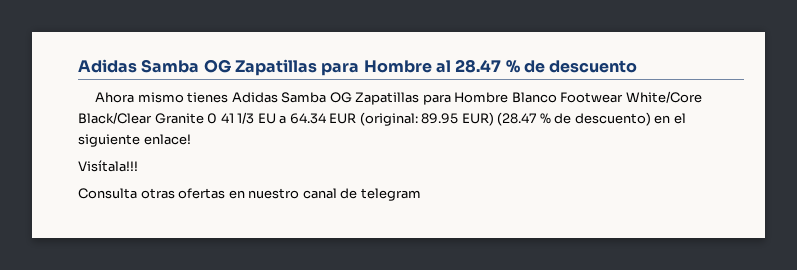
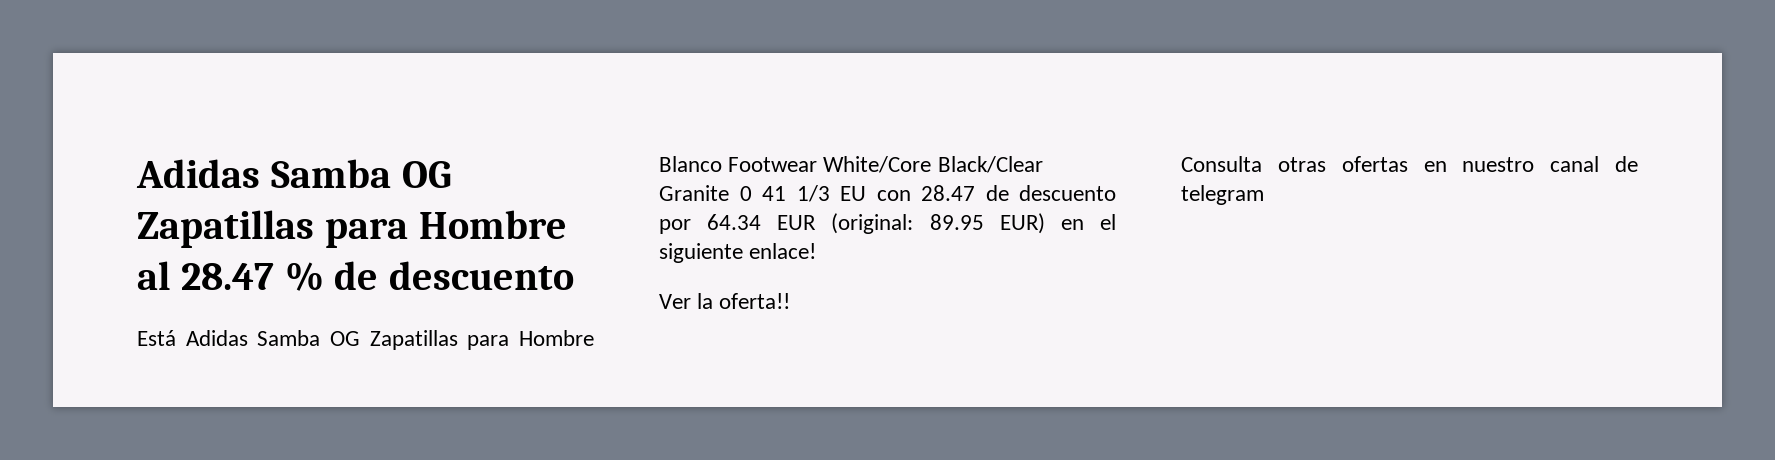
[95,92,229,103] Ahora mismo tienes -> [137,330,176,346] Está
[279,115,287,124] a -> [876,185,1116,201] [659,219,691,234] con 28.47 de descuento por
[497,112,651,126] (28.47 % de descuento) -> (1045, 223) none
[78,160,138,172] Visítala!!! -> [659,293,791,309] Ver la oferta!!

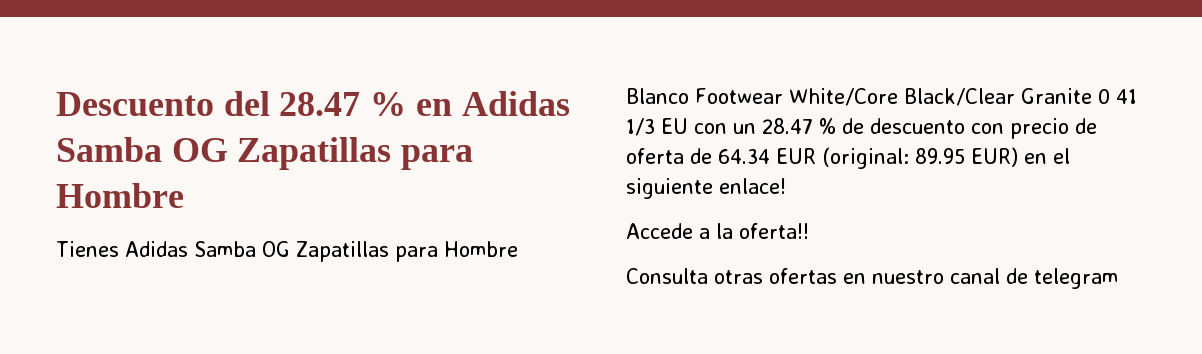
[136,159,451,188] [137,210,567,248] [137,261,575,291] [137,330,176,346] Adidas Samba OG Zapatillas para Hombre al 28.47 % de descuento // Está -> [56,91,570,116] [56,137,474,170] [56,183,184,208] [56,241,119,257] Descuento del 28.47 % en Adidas Samba OG Zapatillas para Hombre // Tienes
[921,185,1116,201] [659,219,691,234] 28.47 de descuento por -> [733,118,1097,139] [626,148,712,164] un 28.47 % de descuento con precio de oferta de
[659,294,691,309] Ver -> [626,223,710,239] Accede a

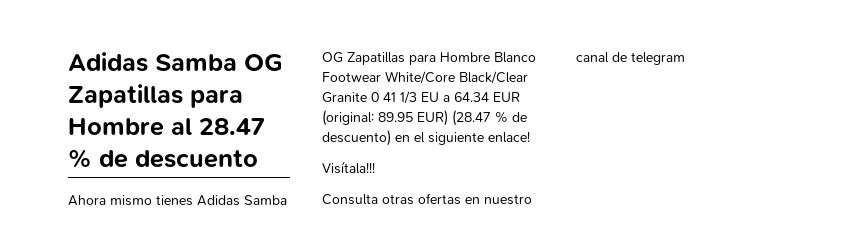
[56,91,570,116] [56,137,474,170] [56,183,184,208] [56,241,119,257] Descuento del 28.47 % en Adidas Samba OG Zapatillas para Hombre // Tienes -> [68,52,283,72] [68,84,243,108] [68,118,265,136] [68,149,258,168] [68,195,193,206] Adidas Samba OG Zapatillas para Hombre al 28.47 % de descuento // Ahora mismo tienes
[694,118,1097,139] [626,148,712,164] con un 28.47 % de descuento con precio de oferta de -> [443,95,450,102] a
(1018, 157) none -> [452,110,527,126] [322,130,391,146] (28.47 % de descuento)
[626,223,809,239] Accede a la oferta!! -> [322,161,375,174] Visítala!!!

